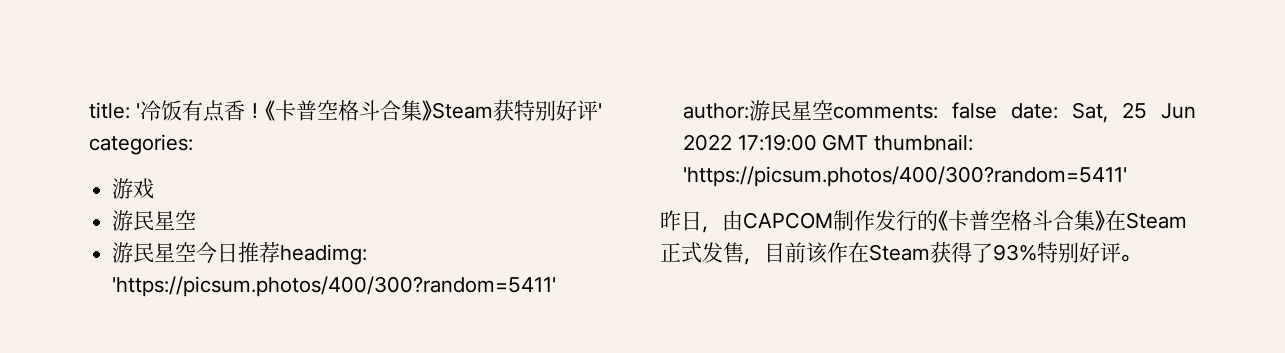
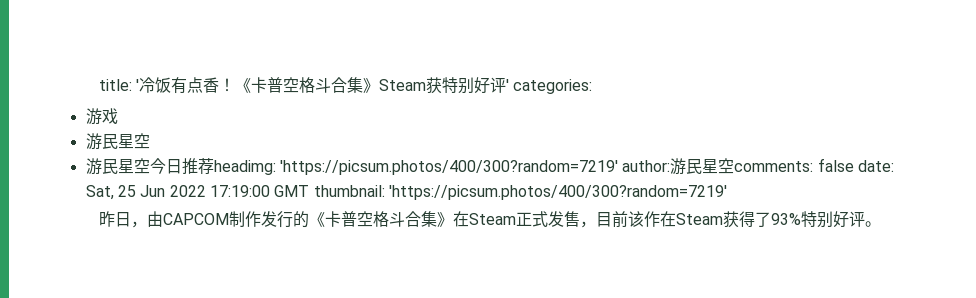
[112,276,557,297] 'https://picsum.photos/400/300?random=5411' -> [279,160,618,175] 'https://picsum.photos/400/300?random=7219'
[683,166,1128,187] 'https://picsum.photos/400/300?random=5411' -> [388,185,727,200] 'https://picsum.photos/400/300?random=7219'

